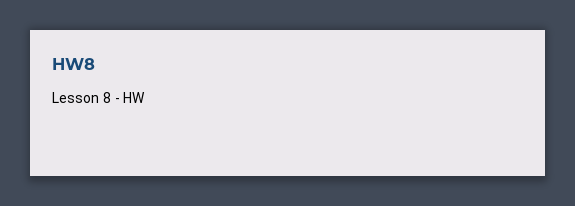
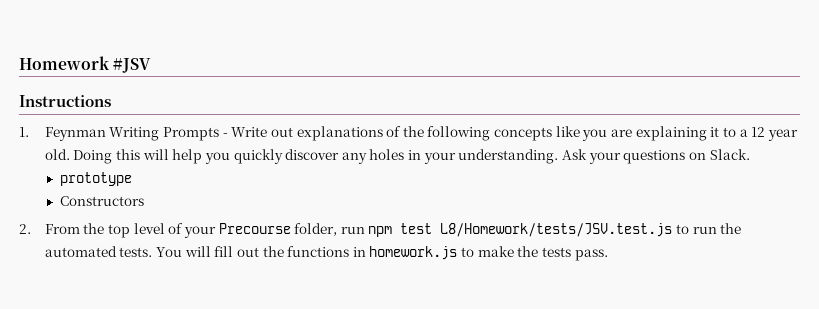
[52,58,95,70] [52,92,146,103] HW8 // Lesson 8 - HW -> [19,56,152,73] [19,95,111,107] [19,126,798,141] [44,149,750,164] [59,172,132,186] [59,196,144,206] [19,223,742,238] [44,246,608,261] Homework #JSV // Instructions // 1. Feynman Writing Prompts - Write out explanations of the following concepts like you are explaining it to a 12 year old. Doing this will help you quickly discover any holes in your understanding. Ask your questions on Slack. // prototype // Constructors // 2. From the top level of your Precourse folder, run npm test L8/Homework/tests/JSV.test.js to run the automated tests. You will fill out the functions in homework.js to make the tests pass.

